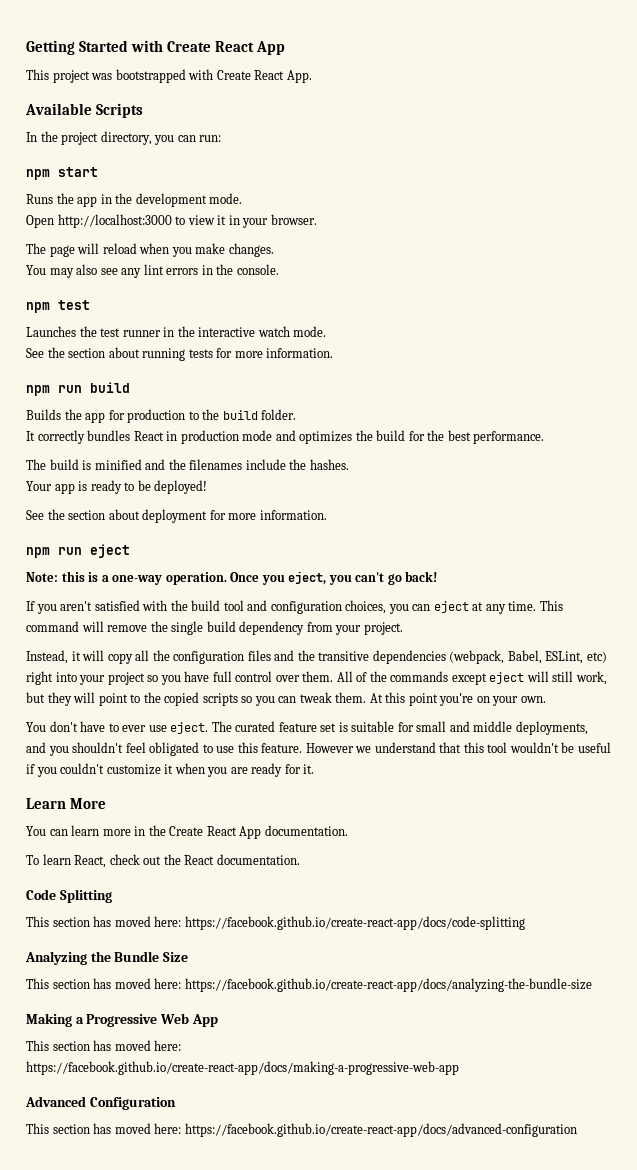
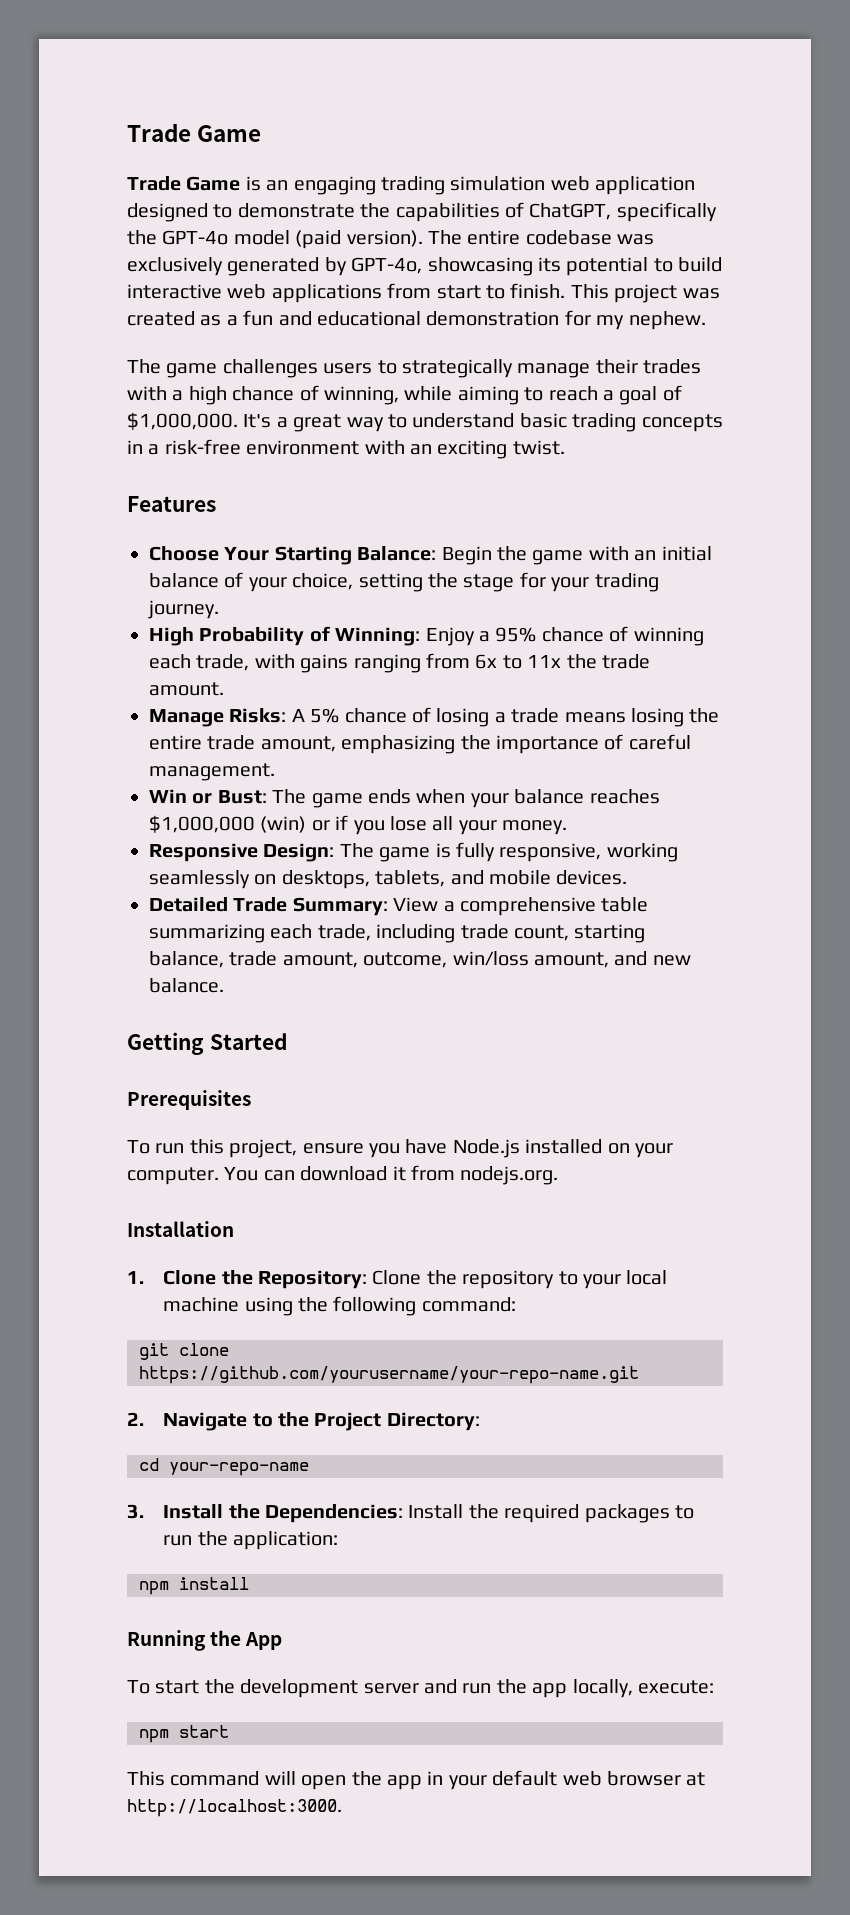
[26,40,286,55] [26,69,312,83] [25,103,143,118] [26,131,222,145] [26,167,98,180] [26,193,243,207] [26,214,317,228] [26,243,274,257] [26,264,279,278] [26,300,90,313] [26,326,327,337] [26,347,334,361] [26,382,130,396] [26,409,297,423] [26,430,545,444] [26,459,349,470] [26,480,208,494] [26,509,327,523] [26,544,130,558] [26,571,438,585] [26,600,563,614] [26,621,403,635] [26,650,607,664] [26,671,607,685] [26,692,546,706] [26,721,588,735] [26,742,611,756] [26,763,315,777] [26,798,106,809] [26,825,348,839] [26,854,300,868] [26,889,112,903] [26,916,525,930] [25,951,188,965] [26,978,592,992] [26,1013,218,1027] [26,1040,182,1051] [26,1061,459,1075] [25,1096,176,1110] [26,1123,577,1137] Getting Started with Create React App // This project was bootstrapped with Create React App. // Available Scripts // In the project directory, you can run: // npm start // Runs the app in the development mode. // Open http://localhost:3000 to view it in your browser. // The page will reload when you make changes. // You may also see any lint errors in the console. // npm test // Launches the test runner in the interactive watch mode. // See the section about running tests for more information. // npm run build // Builds the app for production to the build folder. // It correctly bundles React in production mode and optimizes the build for the best performance. // The build is minified and the filenames include the hashes. // Your app is ready to be deployed! // See the section about deployment for more information. // npm run eject // Note: this is a one-way operation. Once you eject, you can't go back! // If you aren't satisfied with the build tool and configuration choices, you can eject at any time. This command will remove the single build dependency from your project. // Instead, it will copy all the configuration files and the transitive dependencies (webpack, Babel, ESLint, etc) right into your project so you have full control over them. All of the commands except eject will still work, but they will point to the copied scripts so you can tweak them. At this point you're on your own. // You don't have to ever use eject. The curated feature set is suitable for small and middle deployments, and you shouldn't feel obligated to use this feature. However we understand that this tool wouldn't be useful if you couldn't customize it when you are ready for it. // Learn More // You can learn more in the Create React App documentation. // To learn React, check out the React documentation. // Code Splitting // This section has moved here: https://facebook.github.io/create-react-app/docs/code-splitting // Analyzing the Bundle Size // This section has moved here: https://facebook.github.io/create-react-app/docs/analyzing-the-bundle-size // Making a Progressive Web App // This section has moved here: https://facebook.github.io/create-react-app/docs/making-a-progressive-web-app // Advanced Configuration // This section has moved here: https://facebook.github.io/create-react-app/docs/advanced-configuration -> [127,123,262,142] [127,176,696,195] [127,202,717,222] [127,230,655,249] [127,257,723,276] [127,283,720,303] [127,310,706,330] [127,359,702,378] [127,385,682,405] [127,412,723,432] [127,439,565,459] [127,496,216,512] [149,546,712,565] [149,572,659,592] [148,600,219,619] [149,626,704,646] [149,653,650,673] [149,682,224,696] [149,707,720,727] [149,734,691,754] [149,763,275,781] [149,789,660,808] [149,815,568,835] [149,842,678,862] [149,870,628,889] [149,897,649,916] [149,924,646,943] [149,951,691,968] [149,978,224,993] [127,1032,288,1055] [127,1090,251,1110] [127,1139,673,1158] [127,1165,559,1185] [127,1221,234,1237] [127,1270,668,1289] [163,1296,516,1316] [139,1343,229,1360] [139,1366,639,1384] [127,1412,480,1431] [139,1458,309,1476] [127,1504,694,1523] [163,1531,338,1550] [139,1577,249,1595] [127,1630,283,1651] [127,1679,714,1698] [139,1725,229,1743] [127,1770,706,1790] [127,1799,342,1817] Trade Game // Trade Game is an engaging trading simulation web application designed to demonstrate the capabilities of ChatGPT, specifically the GPT-4o model (paid version). The entire codebase was exclusively generated by GPT-4o, showcasing its potential to build interactive web applications from start to finish. This project was created as a fun and educational demonstration for my nephew. // The game challenges users to strategically manage their trades with a high chance of winning, while aiming to reach a goal of $1,000,000. It's a great way to understand basic trading concepts in a risk-free environment with an exciting twist. // Features // Choose Your Starting Balance: Begin the game with an initial balance of your choice, setting the stage for your trading journey. // High Probability of Winning: Enjoy a 95% chance of winning each trade, with gains ranging from 6x to 11x the trade amount. // Manage Risks: A 5% chance of losing a trade means losing the entire trade amount, emphasizing the importance of careful management. // Win or Bust: The game ends when your balance reaches $1,000,000 (win) or if you lose all your money. // Responsive Design: The game is fully responsive, working seamlessly on desktops, tablets, and mobile devices. // Detailed Trade Summary: View a comprehensive table summarizing each trade, including trade count, starting balance, trade amount, outcome, win/loss amount, and new balance. // Getting Started // Prerequisites // To run this project, ensure you have Node.js installed on your computer. You can download it from nodejs.org. // Installation // 1. Clone the Repository: Clone the repository to your local machine using the following command: // git clone https://github.com/yourusername/your-repo-name.git // 2. Navigate to the Project Directory: // cd your-repo-name // 3. Install the Dependencies: Install the required packages to run the application: // npm install // Running the App // To start the development server and run the app locally, execute: // npm start // This command will open the app in your default web browser at http://localhost:3000.

